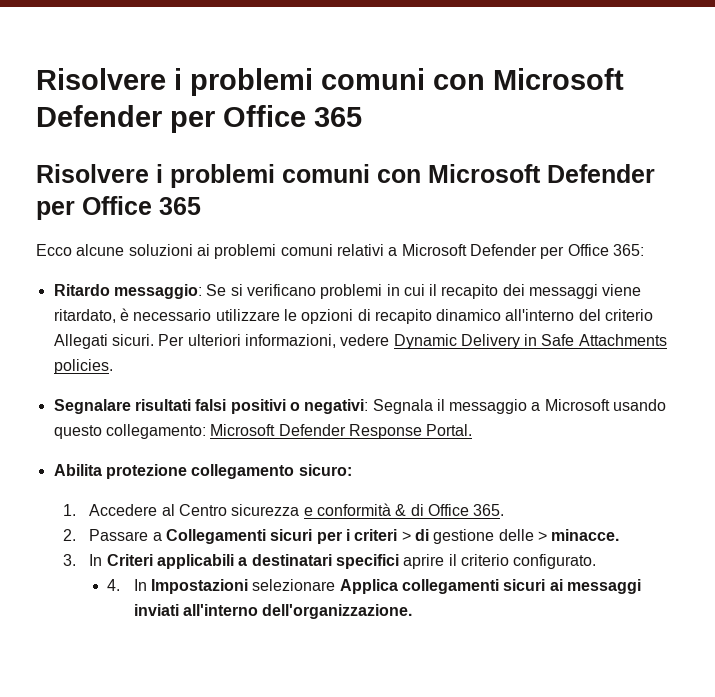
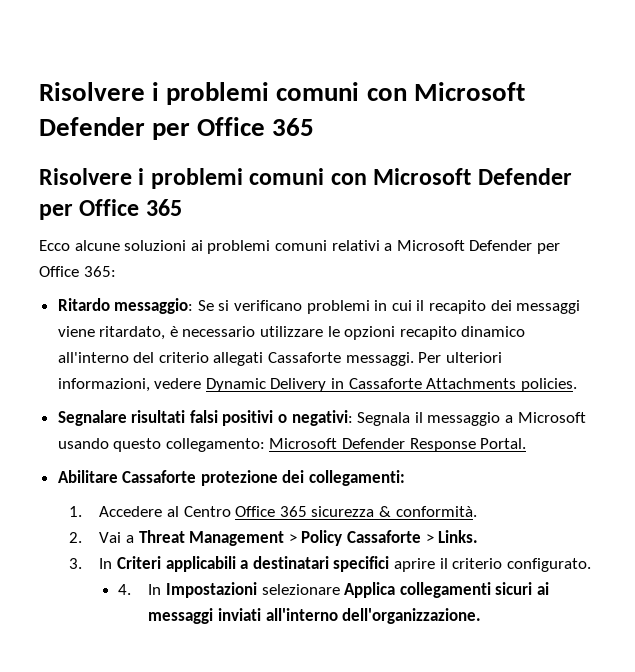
[357,309,371,321] di -> (396, 333) none
[53,334,154,349] Allegati sicuri. -> [213,352,414,366] allegati Cassaforte messaggi.
[541,334,575,346] Safe -> [348,378,422,389] Cassaforte
[53,464,352,479] Abilita protezione collegamento sicuro: -> [57,470,406,486] Abilitare Cassaforte protezione dei collegamenti:
[231,503,505,516] [62,529,620,544] sicurezza e conformità & di Office 365. // 2. Passare a Collegamenti sicuri per i criteri > di gestione delle > minacce. -> [235,506,477,517] [69,530,479,546] Office 365 sicurezza & conformità. // 2. Vai a Threat Management > Policy Cassaforte > Links.

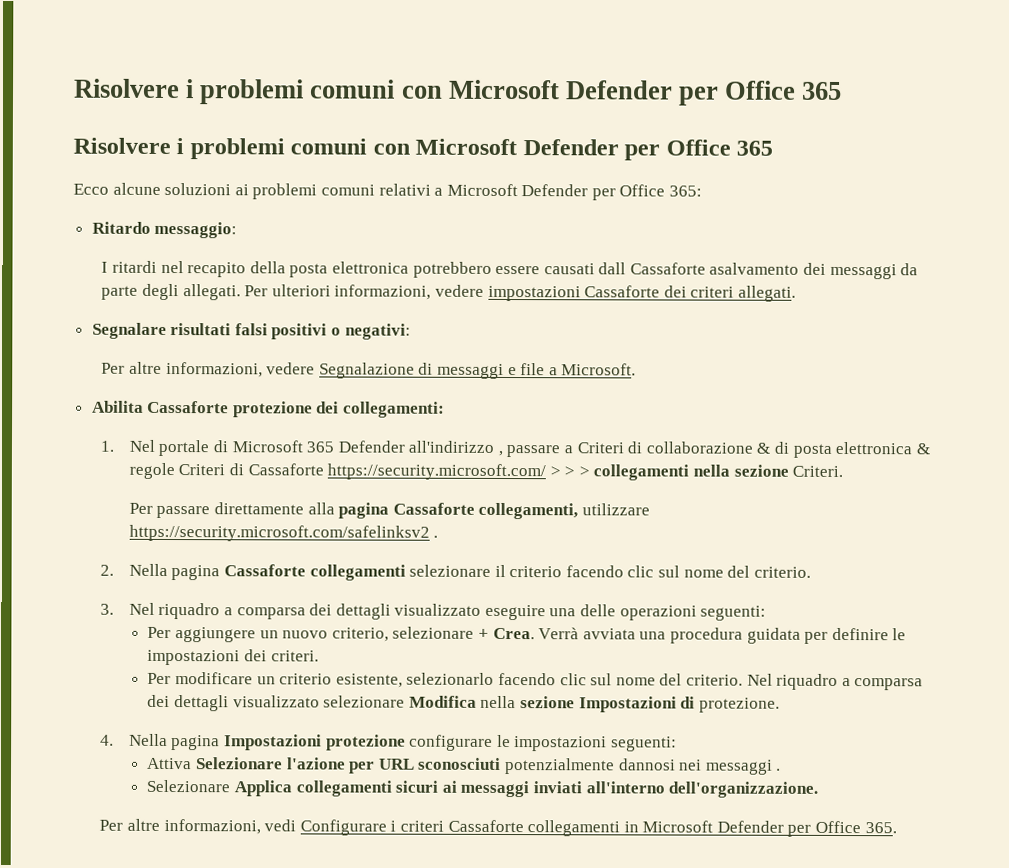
[197,300,581,314] [57,326,526,340] [57,352,502,366] [57,378,577,392] Se si verificano problemi in cui il recapito dei messaggi viene ritardato, è necessario utilizzare le opzioni recapito dinamico all'interno del criterio allegati Cassaforte messaggi. Per ulteriori informazioni, vedere Dynamic Delivery in Cassaforte Attachments policies. -> [101,260,919,280] [101,283,796,302] // I ritardi nel recapito della posta elettronica potrebbero essere causati dall Cassaforte asalvamento dei messaggi da parte degli allegati. Per ulteriori informazioni, vedere impostazioni Cassaforte dei criteri allegati.
[357,412,586,426] [57,438,527,452] [57,470,118,483] Segnala il messaggio a Microsoft usando questo collegamento: Microsoft Defender Response Portal. // Abilitare -> [101,361,637,379] [91,400,144,413] // Per altre informazioni, vedere Segnalazione di messaggi e file a Microsoft. // Abilita
[99,506,477,517] [69,530,479,546] [69,556,591,572] [118,582,340,598] Accedere al Centro Office 365 sicurezza & conformità. // 2. Vai a Threat Management > Policy Cassaforte > Links. // 3. In Criteri applicabili a destinatari specifici aprire il criterio configurato. // 4. In Impostazioni selezionare -> [128,439,930,458] [128,462,844,481] [128,502,650,520] [128,524,439,542] [100,563,811,581] [100,602,767,621] [147,626,907,644] [147,649,319,666] [147,672,924,691] [147,694,780,713] [100,733,677,752] [147,757,782,775] [146,779,231,793] Nel portale di Microsoft 365 Defender all'indirizzo , passare a Criteri di collaborazione & di posta elettronica & regole Criteri di Cassaforte https://security.microsoft.com/ > > > collegamenti nella sezione Criteri. // Per passare direttamente alla pagina Cassaforte collegamenti, utilizzare https://security.microsoft.com/safelinksv2 . // 2. Nella pagina Cassaforte collegamenti selezionare il criterio facendo clic sul nome del criterio. // 3. Nel riquadro a comparsa dei dettagli visualizzato eseguire una delle operazioni seguenti: // Per aggiungere un nuovo criterio, selezionare + Crea. Verrà avviata una procedura guidata per definire le impostazioni dei criteri. // Per modificare un criterio esistente, selezionarlo facendo clic sul nome del criterio. Nel riquadro a comparsa dei dettagli visualizzato selezionare Modifica nella sezione Impostazioni di protezione. // 4. Nella pagina Impostazioni protezione configurare le impostazioni seguenti: // Attiva Selezionare l'azione per URL sconosciuti potenzialmente dannosi nei messaggi . // Selezionare
(482, 616) none -> [99,818,897,837] // Per altre informazioni, vedi Configurare i criteri Cassaforte collegamenti in Microsoft Defender per Office 365.

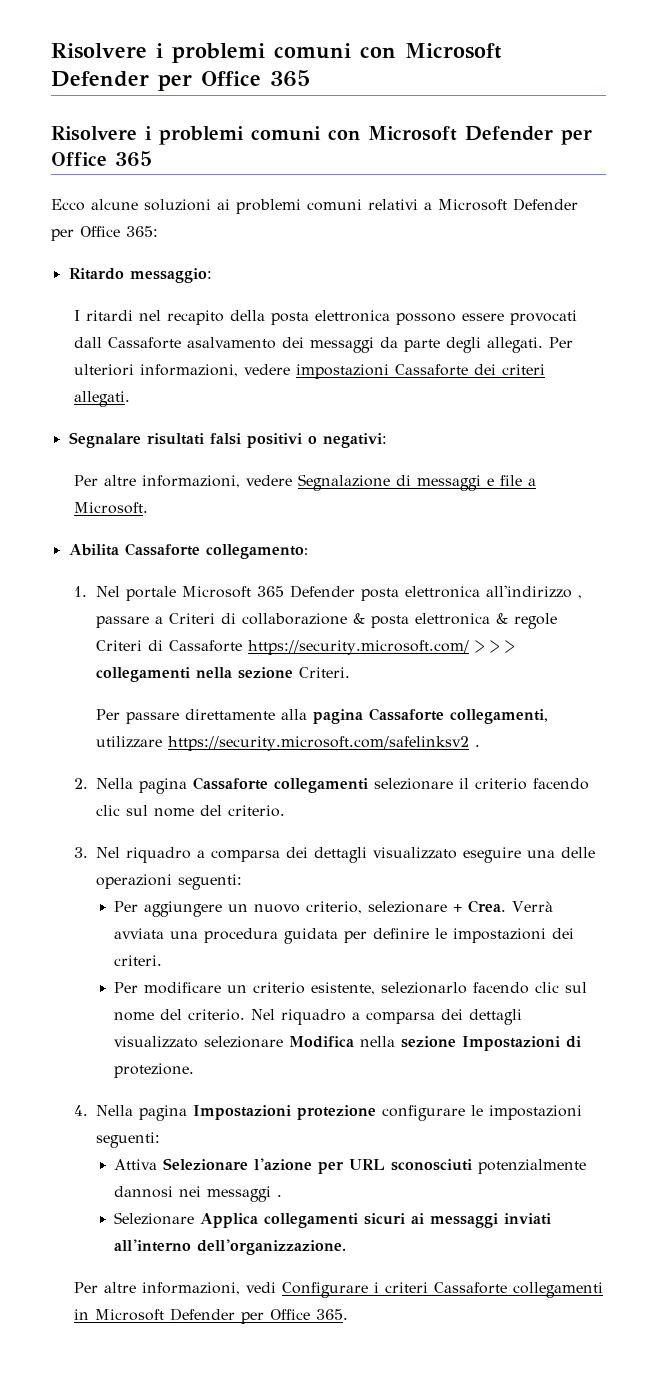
[412,261,595,278] potrebbero essere causati -> [395,310,577,325] possono essere provocati
[232,401,446,418] protezione dei collegamenti: -> [205,544,308,559] collegamento:
[212,440,228,453] di -> (177, 593) none
(405, 446) none -> [361,586,481,601] posta elettronica
[774,441,790,454] di -> (366, 618) none

